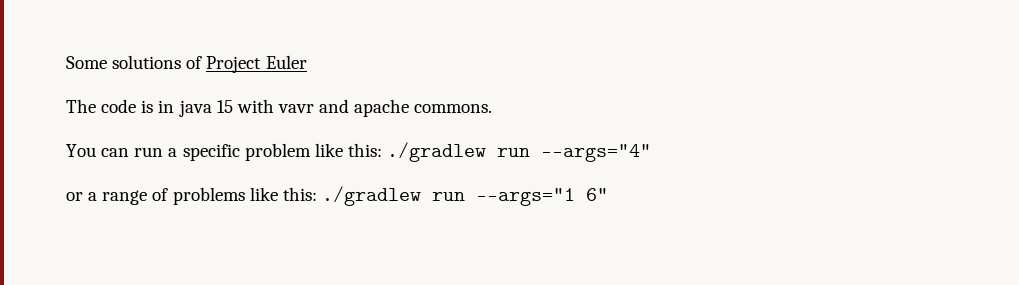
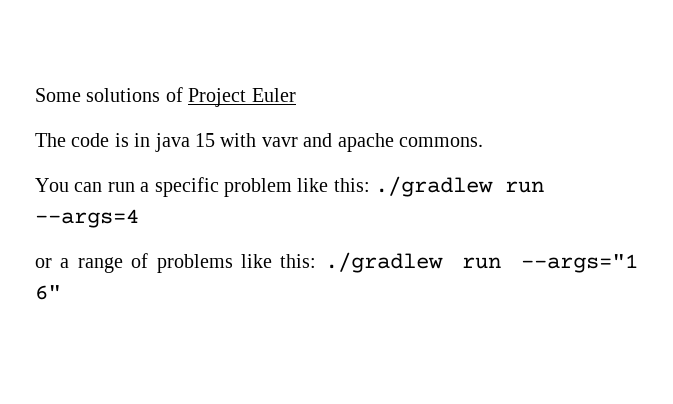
[541,144,652,162] --args="4" -> [35,209,139,228] --args=4

